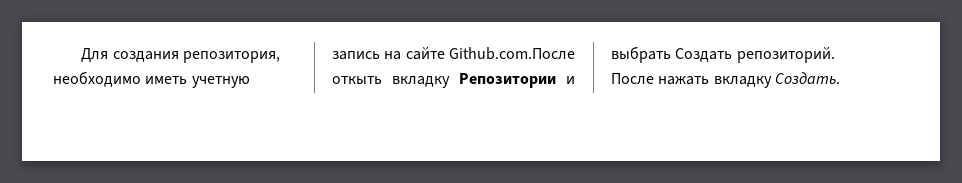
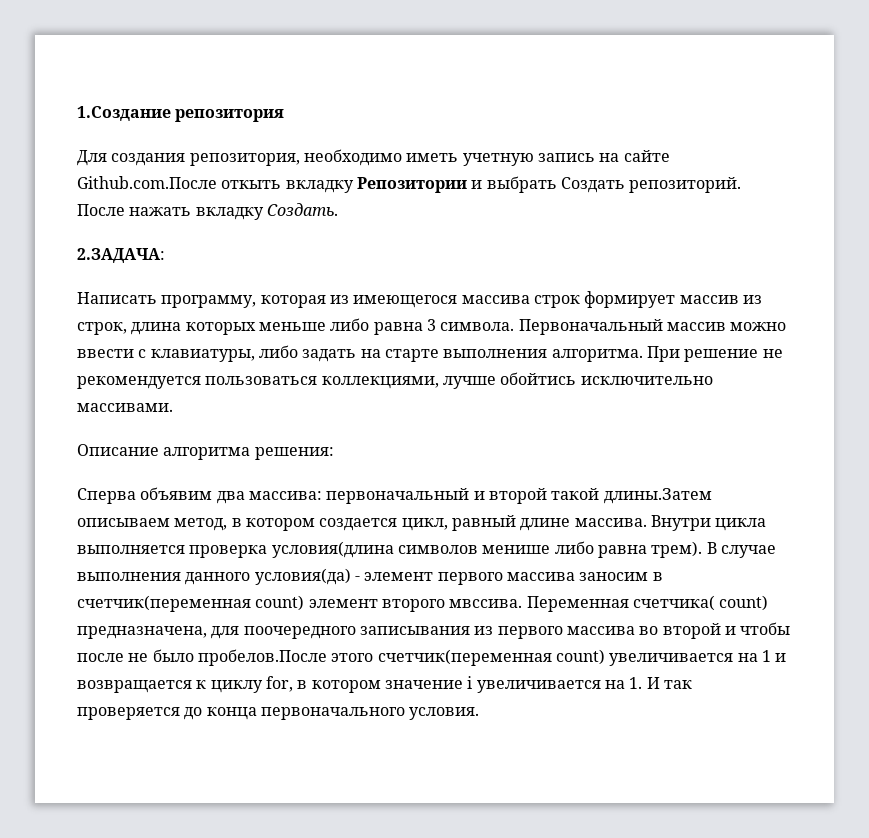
(81, 55) none -> [77,106,285,122] 1.Создание репозитория //
(840, 78) none -> [77,248,165,263] [77,291,762,308] [77,318,787,335] [77,345,783,362] [77,372,713,389] [77,403,173,412] [77,444,334,460] [77,487,712,504] [77,515,767,531] [77,541,776,558] [77,568,663,585] [77,595,769,612] [77,622,791,639] [77,649,787,666] [77,676,692,693] [77,707,480,720] // 2.ЗАДАЧА: // Написать программу, которая из имеющегося массива строк формирует массив из строк, длина которых меньше либо равна 3 символа. Первоначальный массив можно ввести с клавиатуры, либо задать на старте выполнения алгоритма. При решение не рекомендуется пользоваться коллекциями, лучше обойтись исключительно массивами. // Описание алгоритма решения: // Сперва объявим два массива: первоначальный и второй такой длины.Затем описываем метод, в котором создается цикл, равный длине массива. Внутри цикла выполняется проверка условия(длина символов менише либо равна трем). В случае выполнения данного условия(да) - элемент первого массива заносим в счетчик(переменная count) элемент второго мвссива. Переменная счетчика( count) предназначена, для поочередного записывания из первого массива во второй и чтобы после не было пробелов.После этого счетчик(переменная count) увеличивается на 1 и возвращается к циклу for, в котором значение i увеличивается на 1. И так проверяется до конца первоначального условия.

